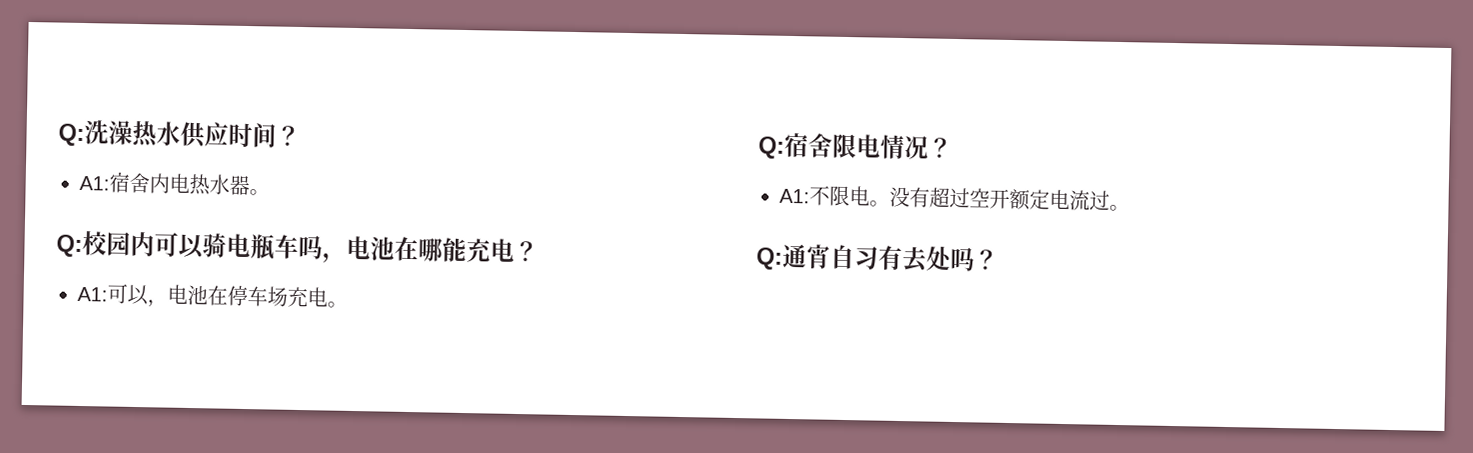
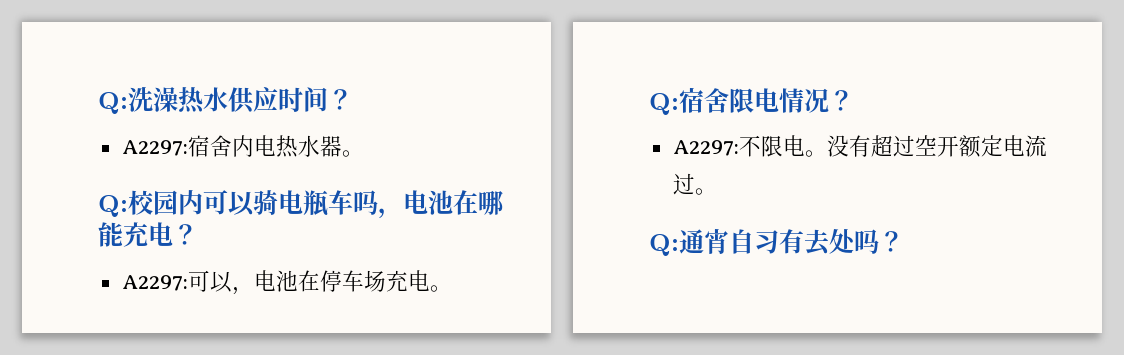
[79,175,110,191] A1: -> [121,140,188,156] A2297:
[77,286,108,302] A1: -> [121,275,188,291] A2297:
[779,188,810,204] A1: -> [672,140,739,156] A2297:

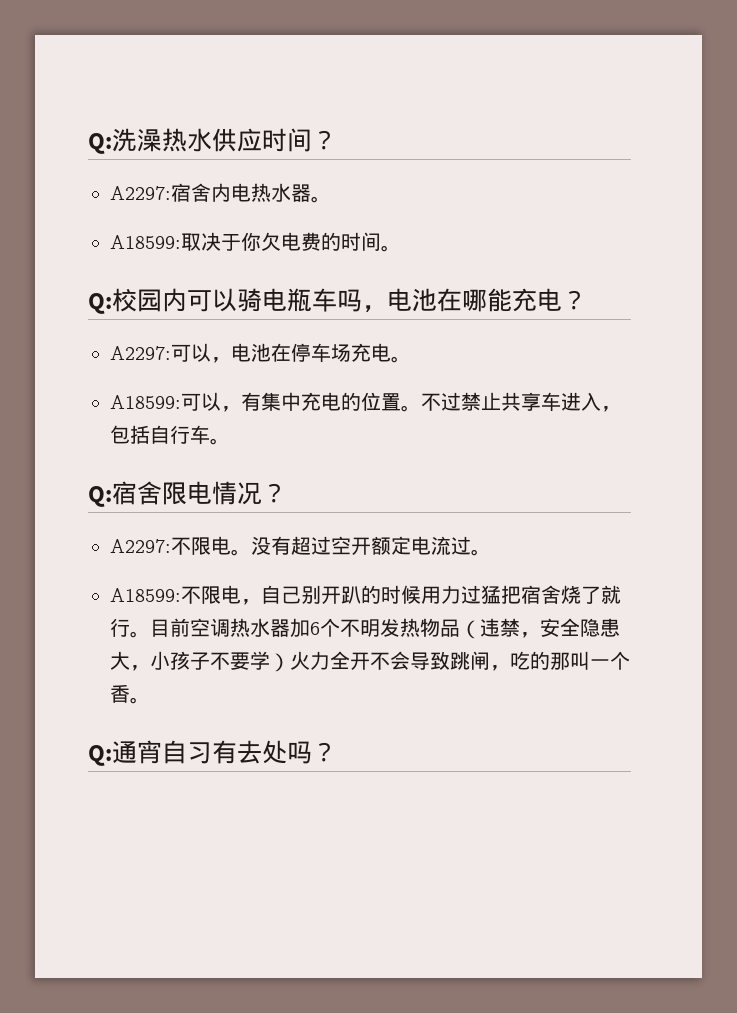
(364, 153) none -> [110,232,401,252] // A18599:取决于你欠电费的时间。
(452, 288) none -> [110,392,621,412] [110,425,230,445] // A18599:可以，有集中充电的位置。不过禁止共享车进入，包括自行车。
(717, 191) none -> [110,585,621,605] [110,618,620,639] [110,651,630,672] [110,684,150,704] // A18599:不限电，自己别开趴的时候用力过猛把宿舍烧了就行。目前空调热水器加6个不明发热物品（违禁，安全隐患大，小孩子不要学）火力全开不会导致跳闸，吃的那叫一个香。

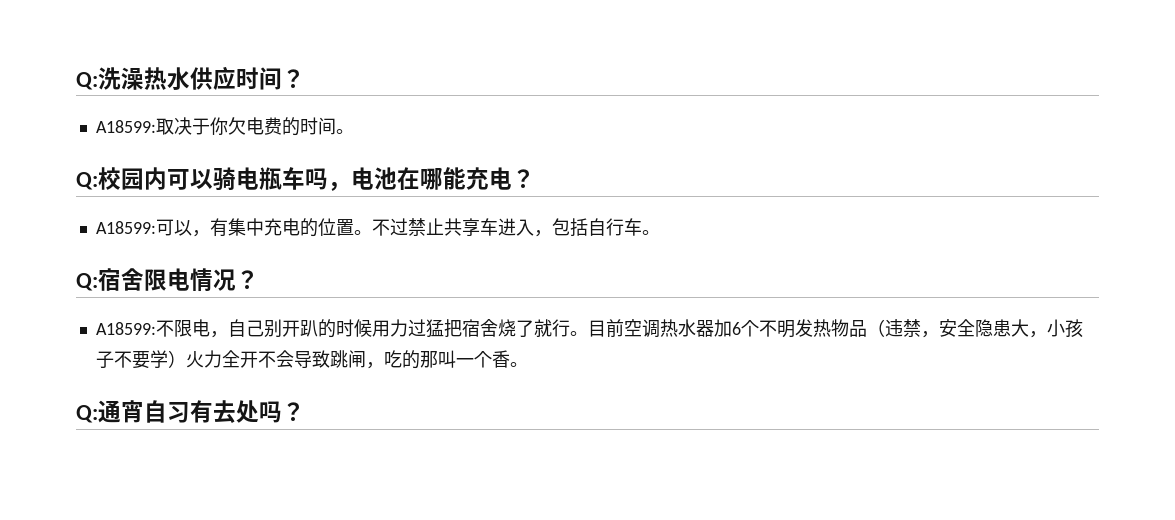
[110,183,331,203] // A2297:宿舍内电热水器。 -> (305, 78) none
[110,343,411,363] // A2297:可以，电池在停车场充电。 -> (535, 178) none
[110,536,491,556] // A2297:不限电。没有超过空开额定电流过。 -> (259, 279) none

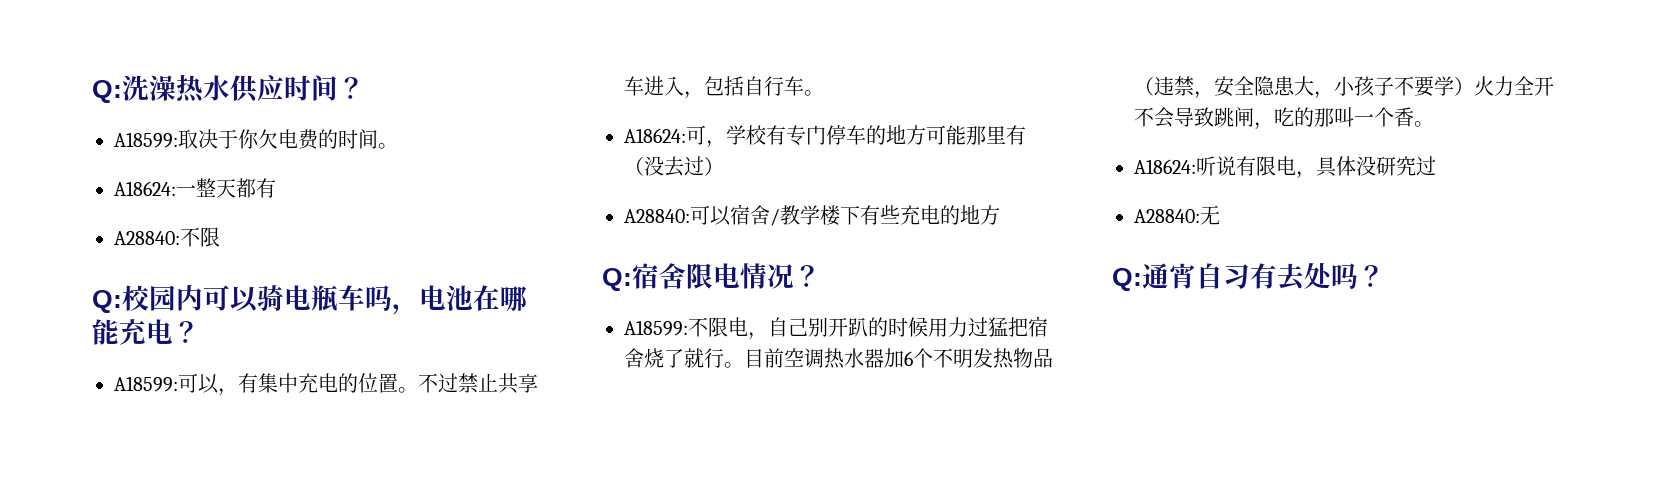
(354, 131) none -> [114,178,276,198] [114,227,220,247] // A18624:一整天都有 // A28840:不限
(660, 232) none -> [624,125,1026,148] [624,156,724,177] [624,204,1000,226] // A18624:可，学校有专门停车的地方可能那里有（没去过） // A28840:可以宿舍/教学楼下有些充电的地方
(528, 364) none -> [1134,156,1436,179] [1134,205,1220,225] // A18624:听说有限电，具体没研究过 // A28840:无

